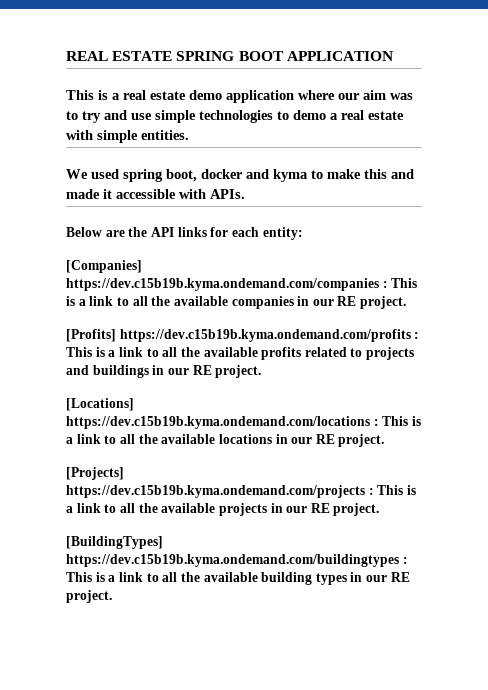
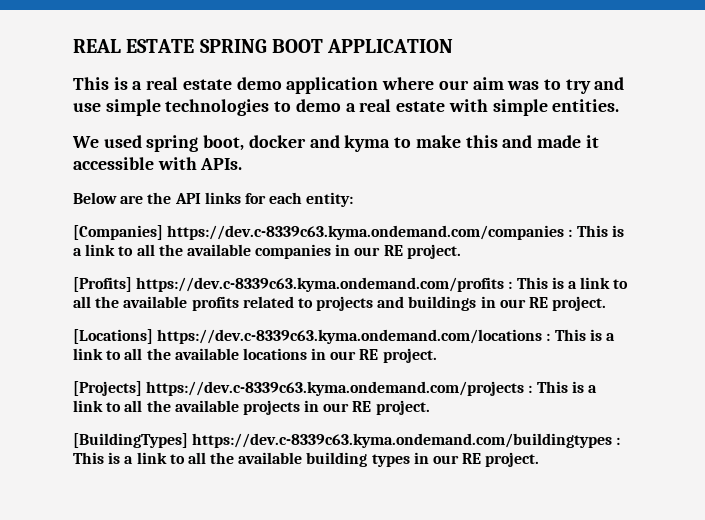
[66,278,379,291] https://dev.c15b19b.kyma.ondemand.com/companies -> [167,225,565,240] https://dev.c-8339c63.kyma.ondemand.com/companies
[119,329,411,342] https://dev.c15b19b.kyma.ondemand.com/profits -> [136,277,505,292] https://dev.c-8339c63.kyma.ondemand.com/profits
[66,416,370,429] https://dev.c15b19b.kyma.ondemand.com/locations -> [157,329,543,344] https://dev.c-8339c63.kyma.ondemand.com/locations
[66,485,365,498] https://dev.c15b19b.kyma.ondemand.com/projects -> [146,381,525,396] https://dev.c-8339c63.kyma.ondemand.com/projects
[66,554,399,567] https://dev.c15b19b.kyma.ondemand.com/buildingtypes -> [192,433,613,448] https://dev.c-8339c63.kyma.ondemand.com/buildingtypes

